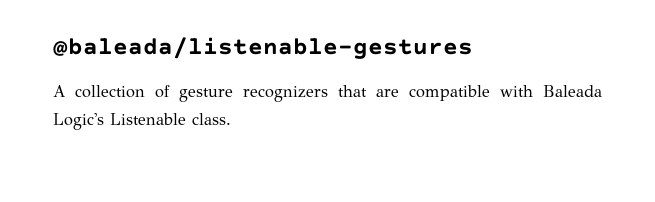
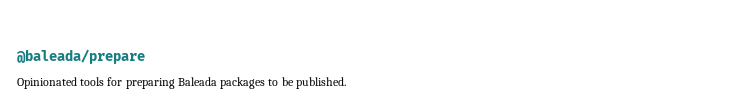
[53,37,473,59] [53,85,602,102] [53,113,231,130] @baleada/listenable-gestures // A collection of gesture recognizers that are compatible with Baleada Logic's Listenable class. -> [16,49,145,64] [17,77,346,89] @baleada/prepare // Opinionated tools for preparing Baleada packages to be published.

